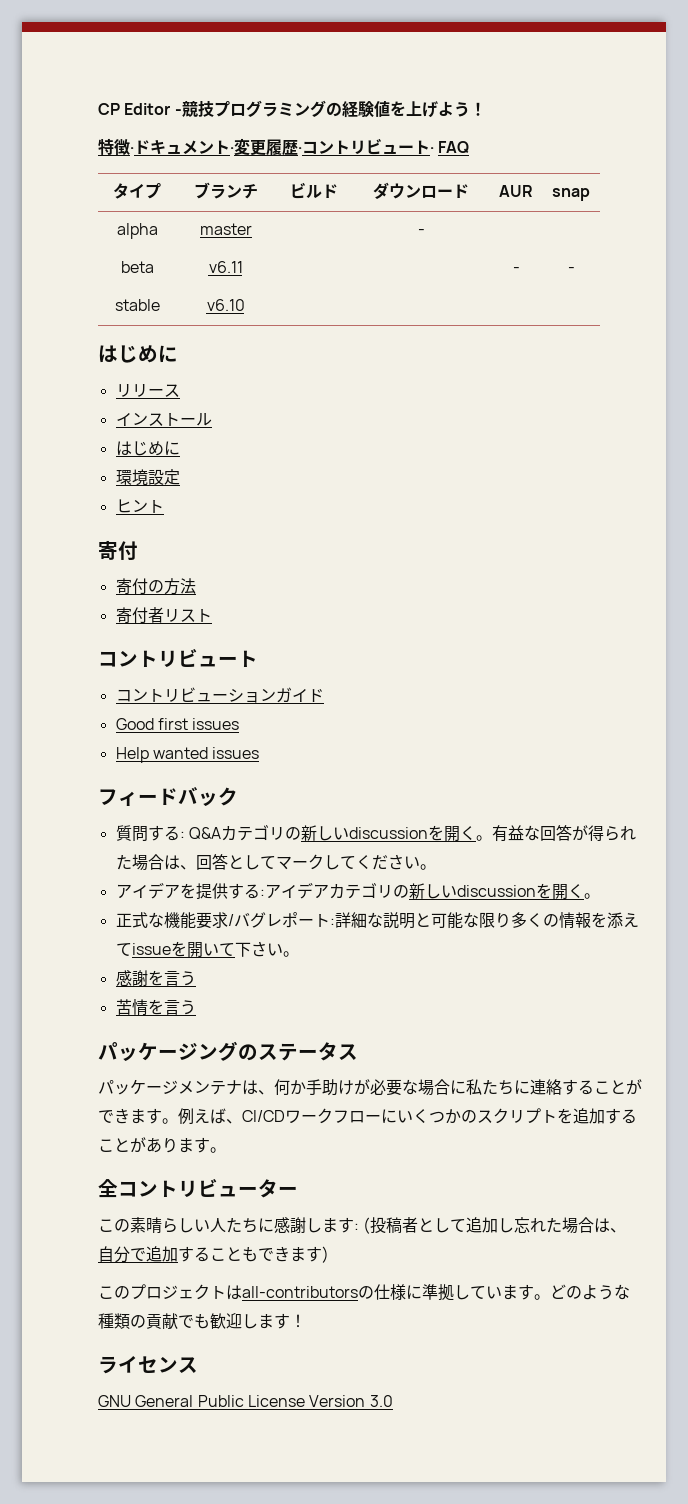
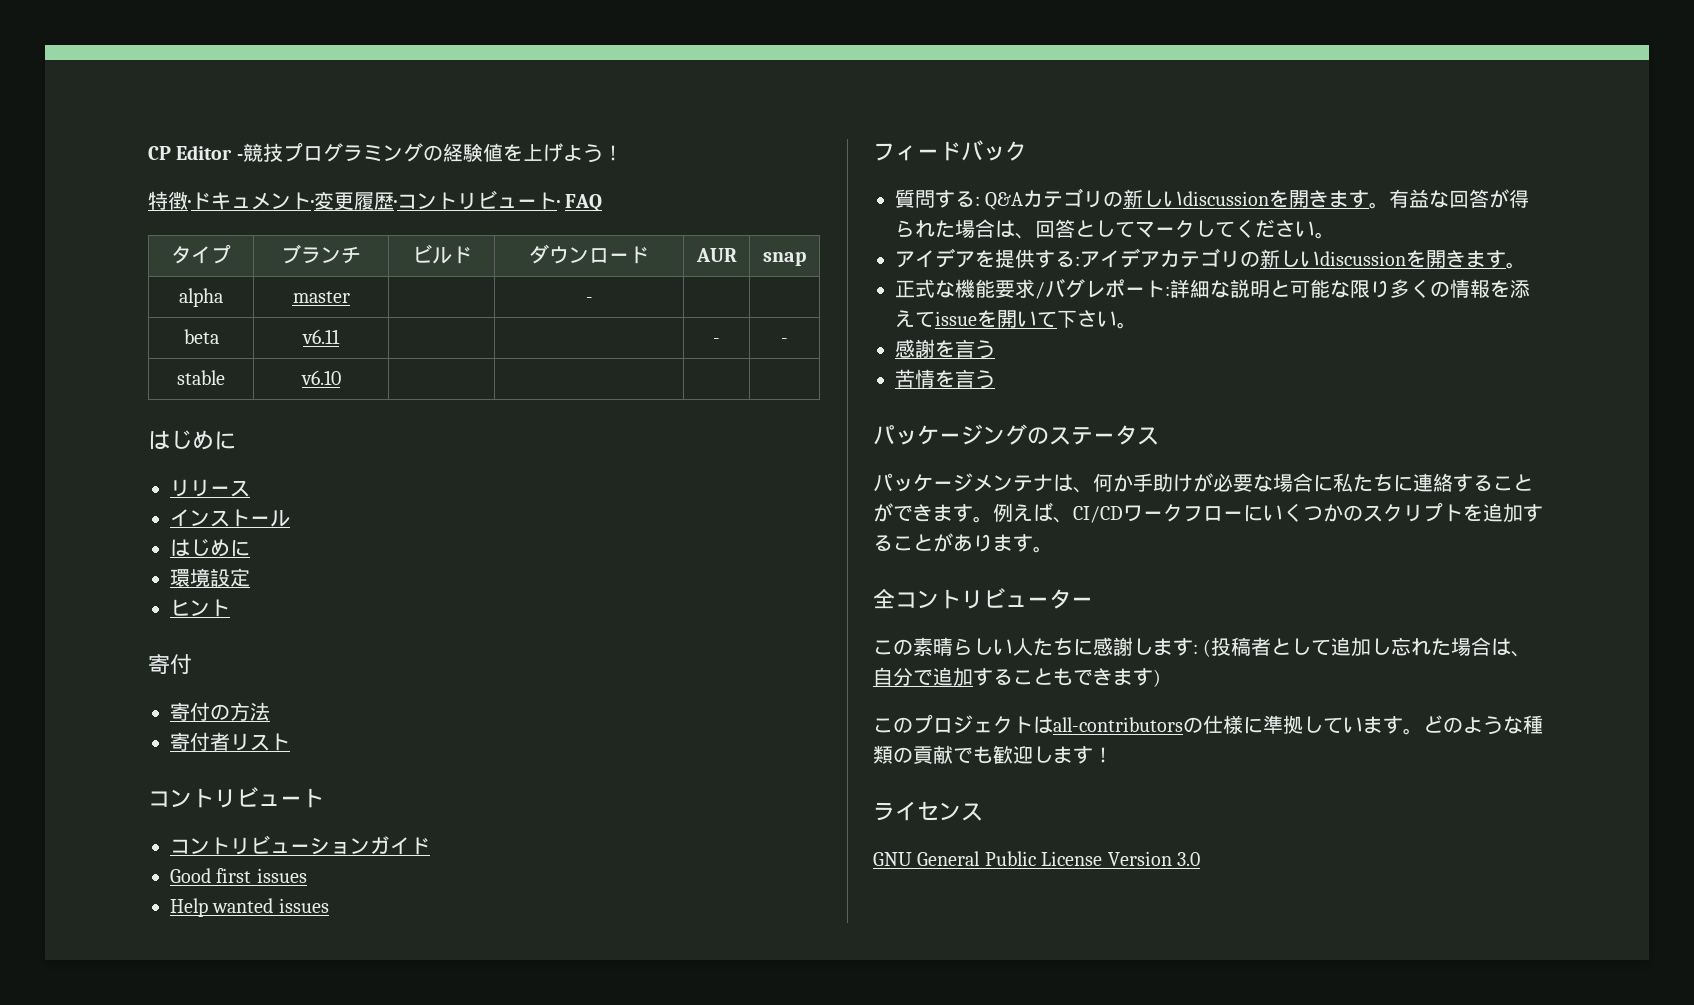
[459,826,476,840] く -> [1309,190,1370,208] きます
[567,884,584,898] く -> [1446,250,1506,268] きます

